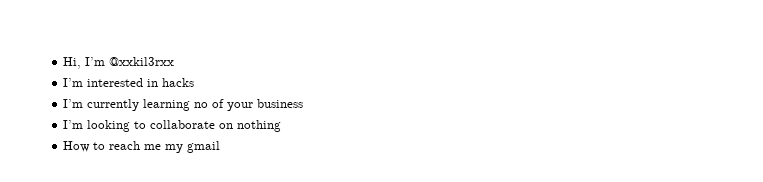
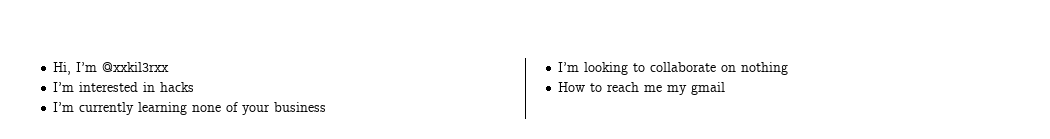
[143,99,209,111] learning no -> [138,102,222,115] learning none

